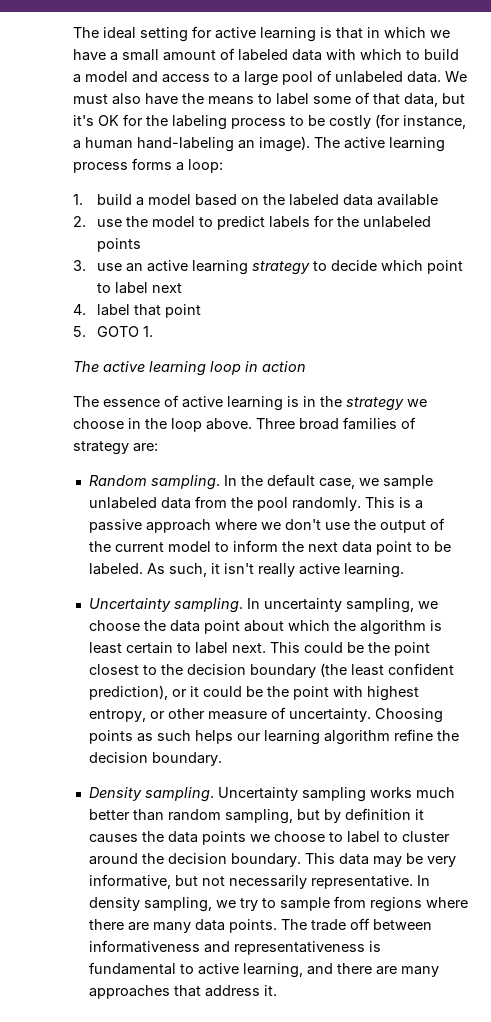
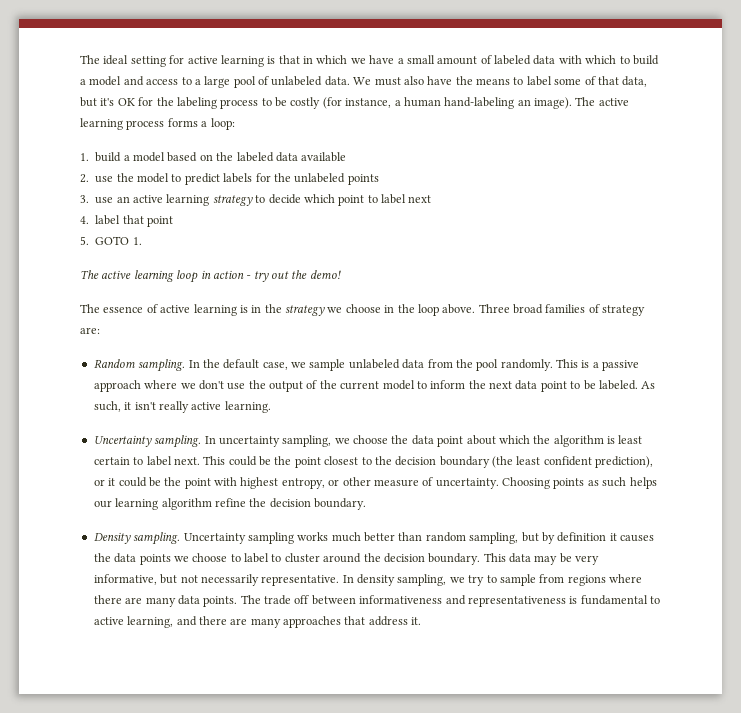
(306, 366) none -> [246,270,341,282] - try out the demo!

